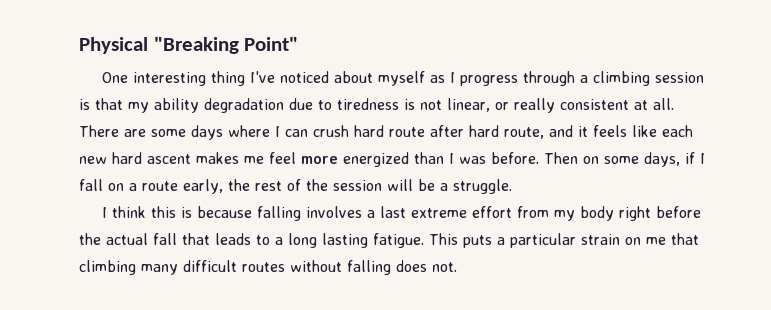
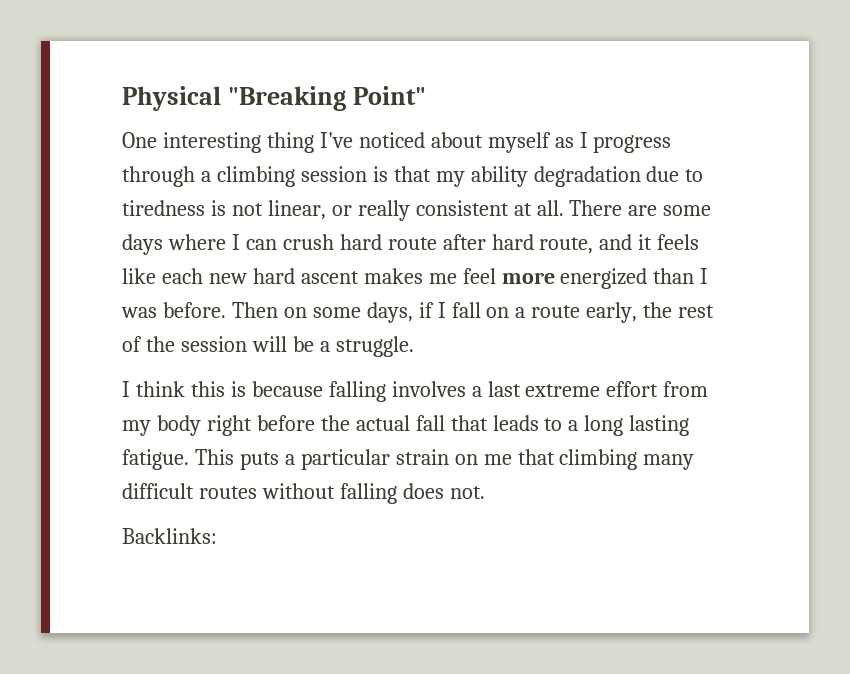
(457, 267) none -> [122,528,217,544] // Backlinks:

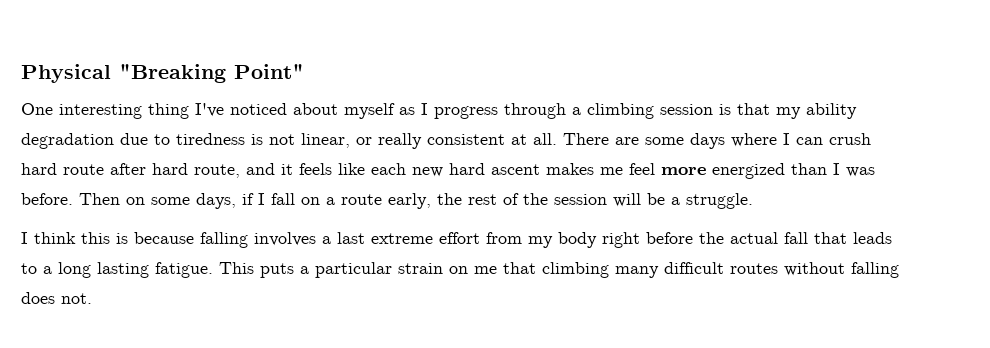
[122,528,217,544] // Backlinks: -> (92, 298) none

